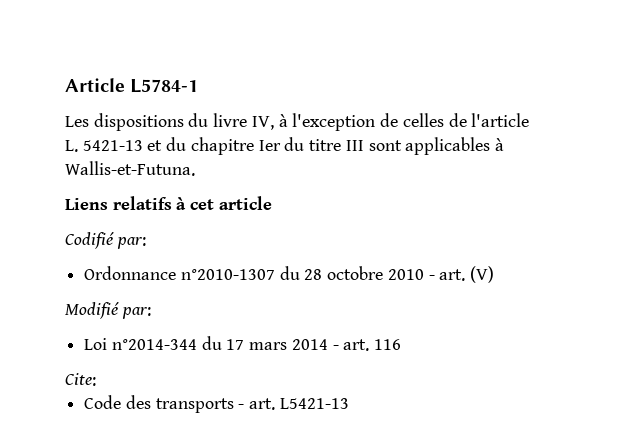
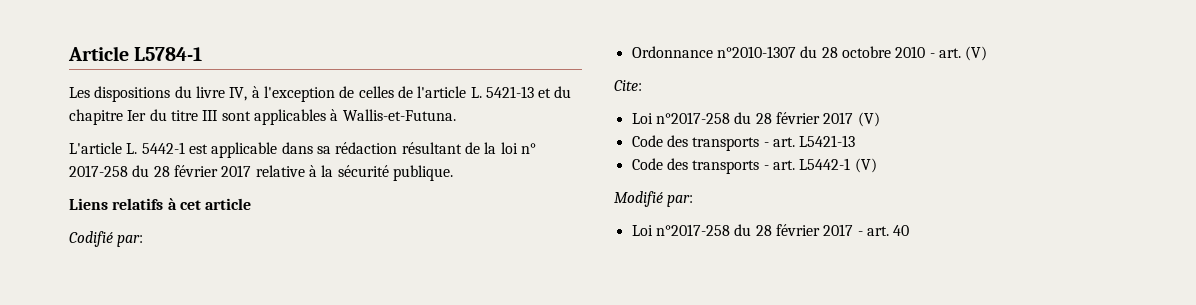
(195, 168) none -> [69,142,536,158] [69,165,453,181] // L'article L. 5442-1 est applicable dans sa rédaction résultant de la loi n° 2017-258 du 28 février 2017 relative à la sécurité publique.
[65,302,151,319] [84,336,402,351] [65,373,96,386] Modifié par: // Loi n°2014-344 du 17 mars 2014 - art. 116 // Cite: -> [614,80,642,91] [631,112,880,127] Cite: // Loi n°2017-258 du 28 février 2017 (V)
(349, 403) none -> [631,158,877,174] [614,191,694,207] [631,224,910,236] // Code des transports - art. L5442-1 (V) // Modifié par: // Loi n°2017-258 du 28 février 2017 - art. 40

